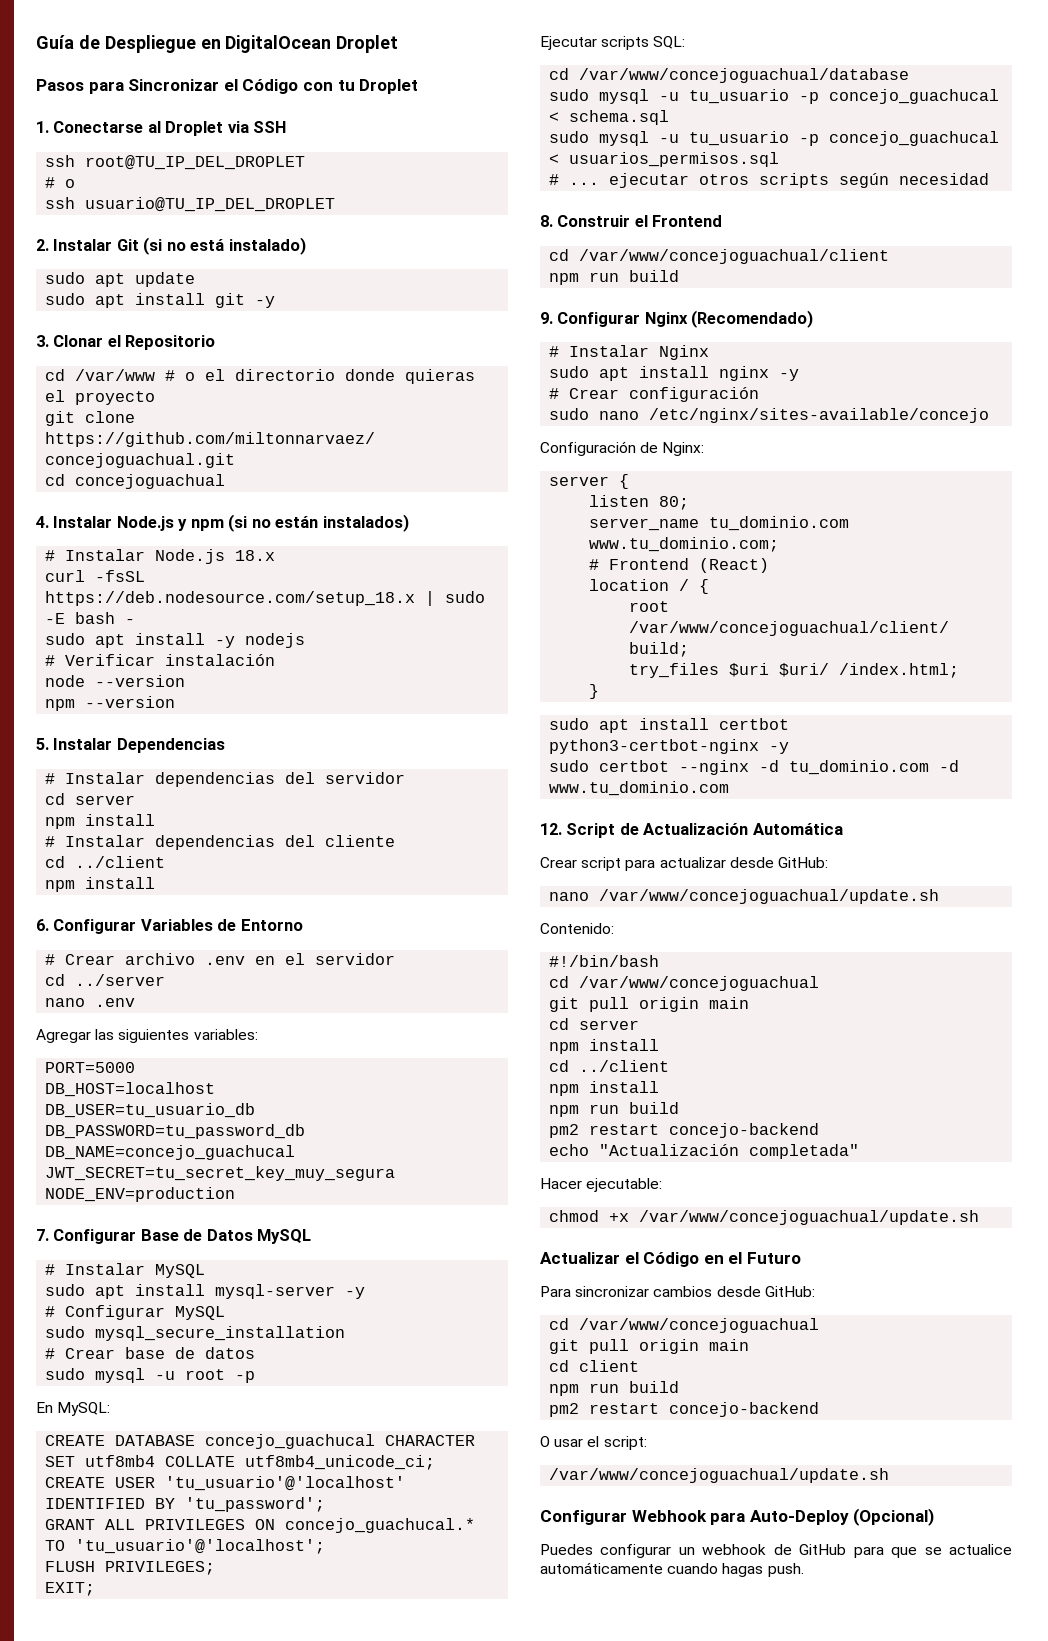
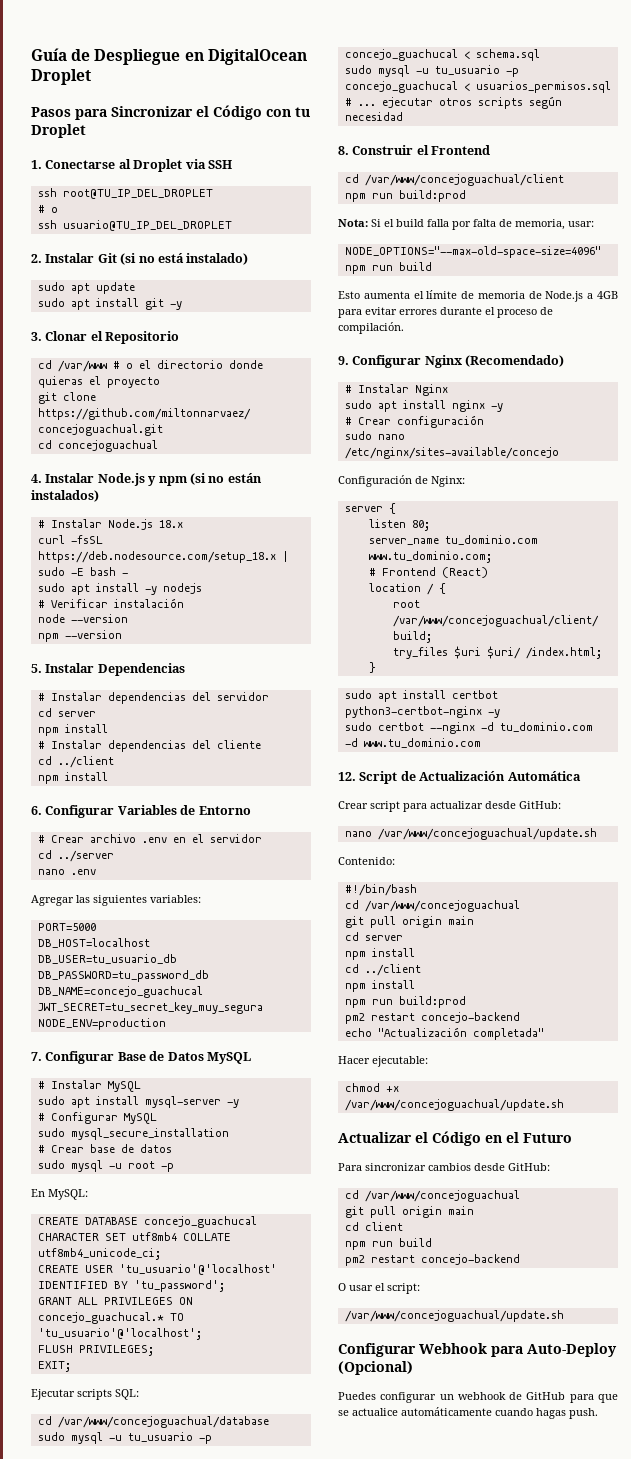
[629,270,680,282] build -> [398,190,466,202] [338,219,594,230] [344,246,601,258] [344,262,432,274] [338,290,618,302] [338,307,553,318] [338,322,404,334] build:prod // Nota: Si el build falla por falta de memoria, usar: // NODE_OPTIONS="--max-old-space-size=4096" npm run build // Esto aumenta el límite de memoria de Node.js a 4GB para evitar errores durante el proceso de compilación.
[629,1102,680,1114] build -> [398,996,466,1008] build:prod

